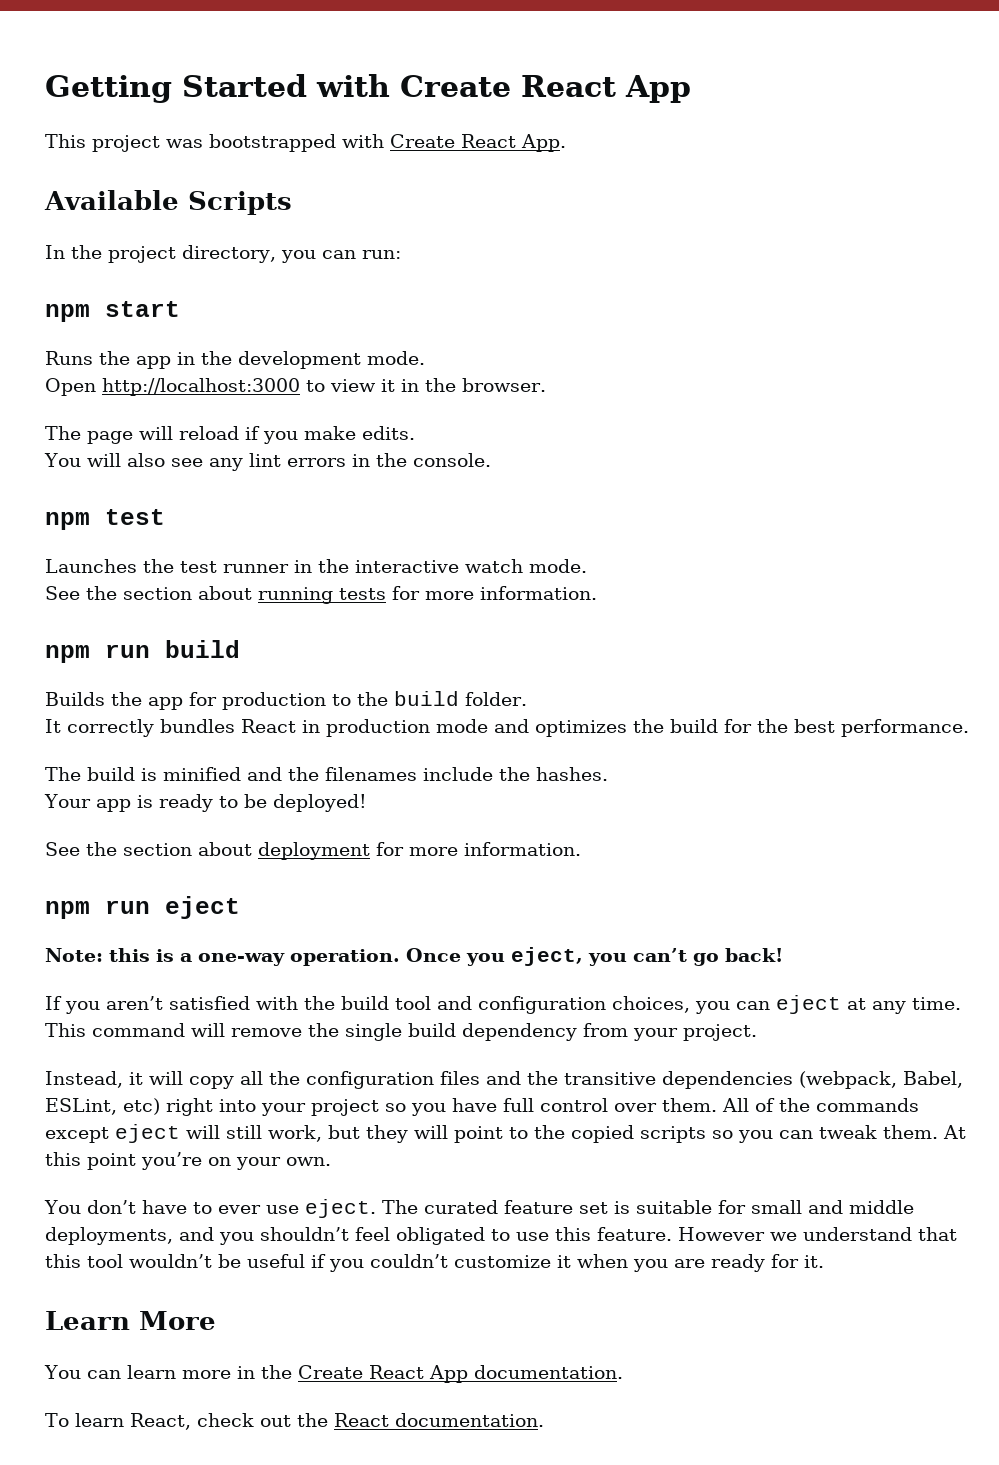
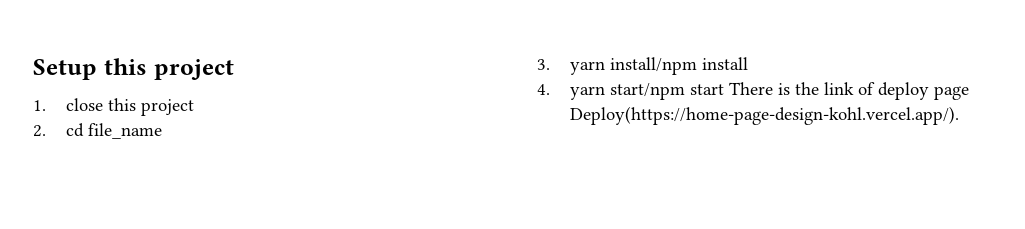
[45,74,691,103] [45,134,566,152] [44,190,292,215] [45,245,401,263] [45,301,180,322] [45,351,425,369] [45,378,546,396] [45,426,415,444] [44,453,491,471] [45,509,165,530] [45,559,587,573] [45,586,597,604] [45,640,240,663] [45,691,527,710] [45,719,969,737] [45,767,608,781] [44,794,367,812] [45,842,581,860] [45,896,240,919] [45,947,783,966] [45,995,961,1014] [45,1023,757,1041] [45,1071,963,1089] [45,1098,919,1116] [45,1124,966,1143] [45,1152,331,1170] [44,1199,914,1218] [45,1227,957,1245] [45,1254,824,1272] [45,1311,216,1330] [44,1365,623,1383] [45,1413,544,1430] Getting Started with Create React App // This project was bootstrapped with Create React App. // Available Scripts // In the project directory, you can run: // npm start // Runs the app in the development mode. // Open http://localhost:3000 to view it in the browser. // The page will reload if you make edits. // You will also see any lint errors in the console. // npm test // Launches the test runner in the interactive watch mode. // See the section about running tests for more information. // npm run build // Builds the app for production to the build folder. // It correctly bundles React in production mode and optimizes the build for the best performance. // The build is minified and the filenames include the hashes. // Your app is ready to be deployed! // See the section about deployment for more information. // npm run eject // Note: this is a one-way operation. Once you eject, you can’t go back! // If you aren’t satisfied with the build tool and configuration choices, you can eject at any time. This command will remove the single build dependency from your project. // Instead, it will copy all the configuration files and the transitive dependencies (webpack, Babel, ESLint, etc) right into your project so you have full control over them. All of the commands except eject will still work, but they will point to the copied scripts so you can tweak them. At this point you’re on your own. // You don’t have to ever use eject. The curated feature set is suitable for small and middle deployments, and you shouldn’t feel obligated to use this feature. However we understand that this tool wouldn’t be useful if you couldn’t customize it when you are ready for it. // Learn More // You can learn more in the Create React App documentation. // To learn React, check out the React documentation. -> [33,58,234,80] [33,98,194,116] [33,123,162,139] [537,57,748,75] [537,82,969,100] [569,106,959,125] Setup this project // 1. close this project // 2. cd file_name // 3. yarn install/npm install // 4. yarn start/npm start There is the link of deploy page Deploy(https://home-page-design-kohl.vercel.app/).

